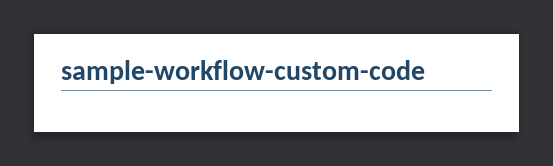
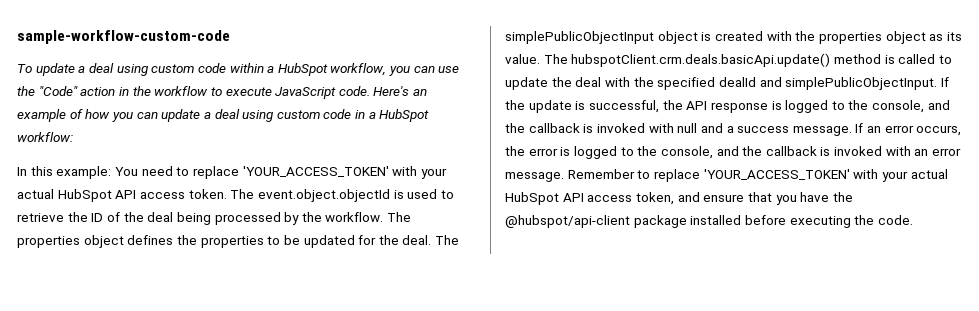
(425, 72) none -> [17,63,460,76] [17,86,428,99] [17,109,430,122] [17,132,73,142] [17,166,447,179] [17,189,454,202] [17,212,412,225] [17,235,460,248] [505,31,962,44] [505,53,952,67] [505,77,949,90] [505,100,950,113] [505,123,962,136] [505,146,962,159] [505,169,948,182] [505,192,853,205] [505,215,913,228] // To update a deal using custom code within a HubSpot workflow, you can use the "Code" action in the workflow to execute JavaScript code. Here's an example of how you can update a deal using custom code in a HubSpot workflow: // In this example: You need to replace 'YOUR_ACCESS_TOKEN' with your actual HubSpot API access token. The event.object.objectId is used to retrieve the ID of the deal being processed by the workflow. The properties object defines the properties to be updated for the deal. The simplePublicObjectInput object is created with the properties object as its value. The hubspotClient.crm.deals.basicApi.update() method is called to update the deal with the specified dealId and simplePublicObjectInput. If the update is successful, the API response is logged to the console, and the callback is invoked with null and a success message. If an error occurs, the error is logged to the console, and the callback is invoked with an error message. Remember to replace 'YOUR_ACCESS_TOKEN' with your actual HubSpot API access token, and ensure that you have the @hubspot/api-client package installed before executing the code.

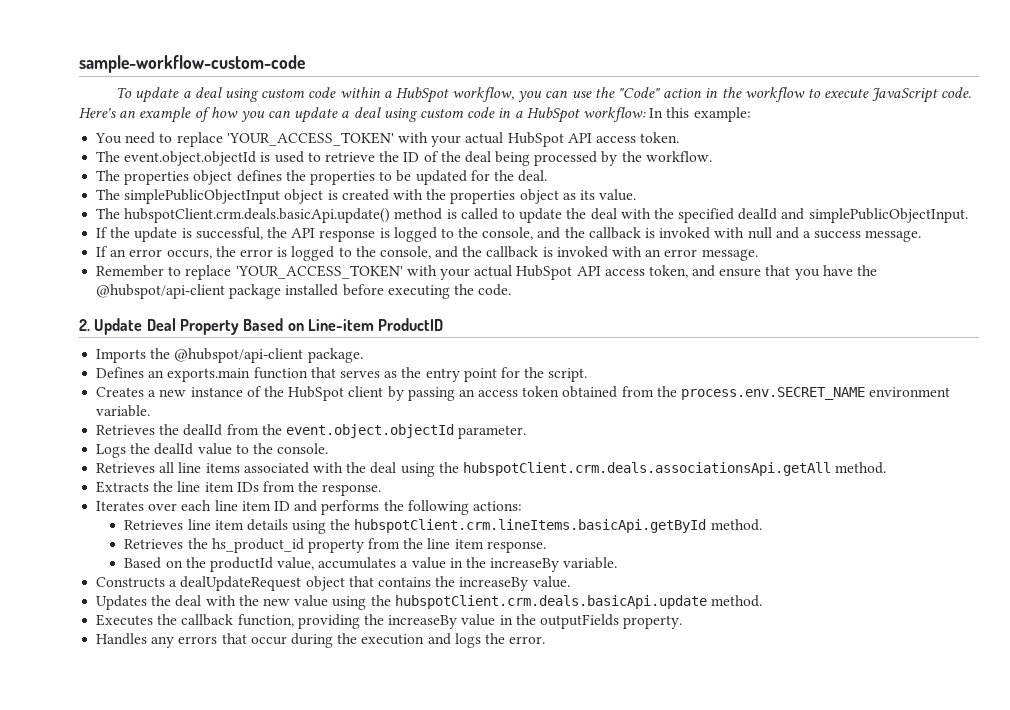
(73, 137) // -> (646, 114) none
(112, 172) none -> (751, 114) //
(227, 194) none -> (680, 137) //
(384, 217) none -> (712, 156) //
(432, 240) none -> (548, 176) //
(540, 59) none -> (637, 195) //
(938, 83) none -> (968, 215) //
(852, 131) none -> (922, 236) //
(564, 177) none -> (758, 255) //
(913, 220) none -> [79,318,444,335] [96,348,363,363] [96,367,588,382] [96,386,951,401] [96,405,151,417] [96,424,527,439] [96,443,329,458] [96,462,887,477] [96,481,382,496] [96,500,522,515] [124,519,762,534] [124,538,546,553] [124,557,618,572] [96,576,570,591] [96,595,762,610] [96,614,683,629] [96,633,546,648] // 2. Update Deal Property Based on Line-item ProductID // Imports the @hubspot/api-client package. // Defines an exports.main function that serves as the entry point for the script. // Creates a new instance of the HubSpot client by passing an access token obtained from the process.env.SECRET_NAME environment variable. // Retrieves the dealId from the event.object.objectId parameter. // Logs the dealId value to the console. // Retrieves all line items associated with the deal using the hubspotClient.crm.deals.associationsApi.getAll method. // Extracts the line item IDs from the response. // Iterates over each line item ID and performs the following actions: // Retrieves line item details using the hubspotClient.crm.lineItems.basicApi.getById method. // Retrieves the hs_product_id property from the line item response. // Based on the productId value, accumulates a value in the increaseBy variable. // Constructs a dealUpdateRequest object that contains the increaseBy value. // Updates the deal with the new value using the hubspotClient.crm.deals.basicApi.update method. // Executes the callback function, providing the increaseBy value in the outputFields property. // Handles any errors that occur during the execution and logs the error.

